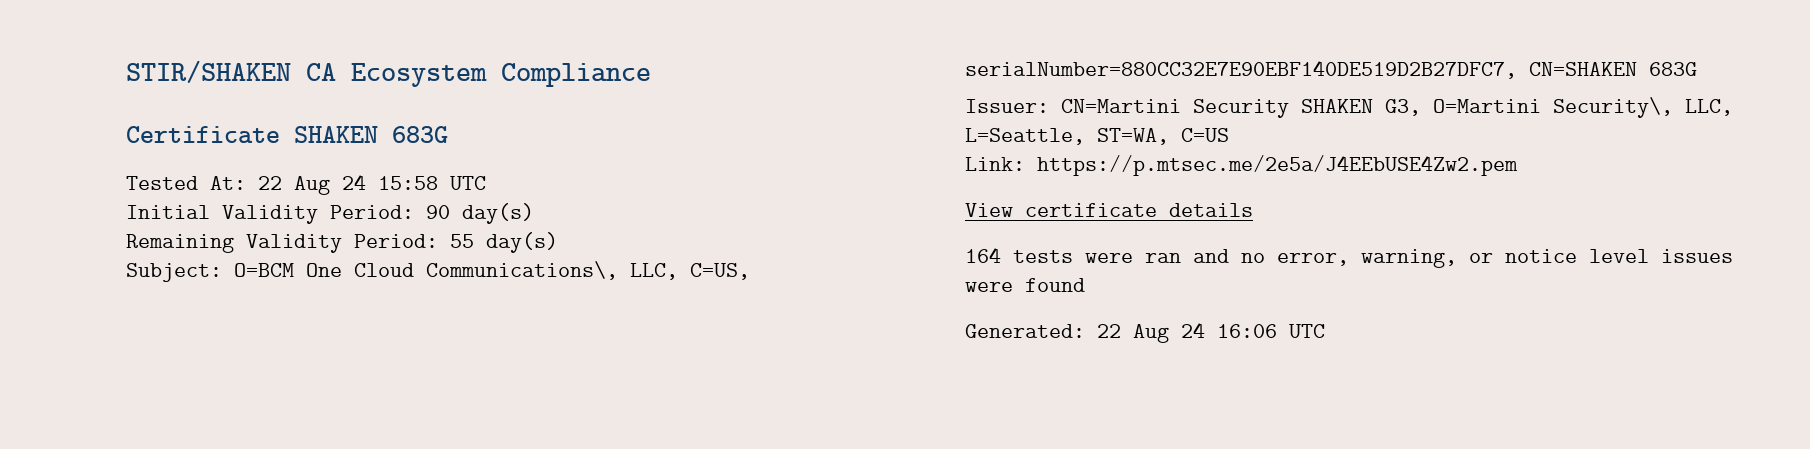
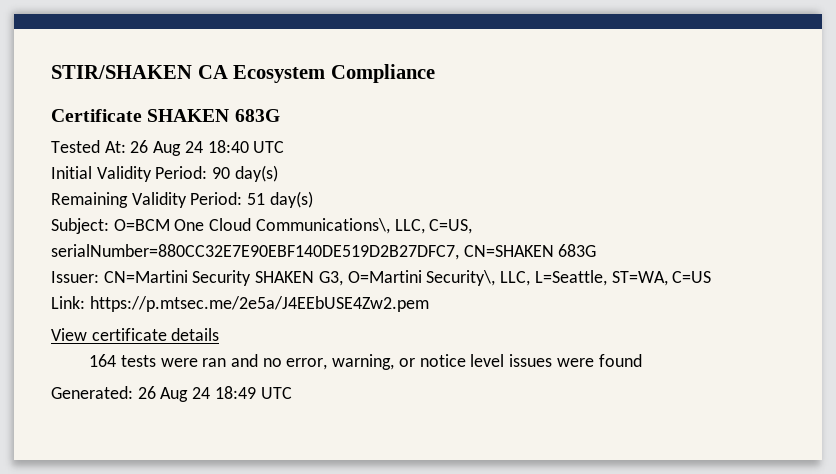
[258,174,438,195] 22 Aug 24 15:58 -> [130,140,249,156] 26 Aug 24 18:40
[450,234,474,248] 55 -> [247,193,266,205] 51
[1097,322,1277,343] 22 Aug 24 16:06 -> [137,386,256,402] 26 Aug 24 18:49

